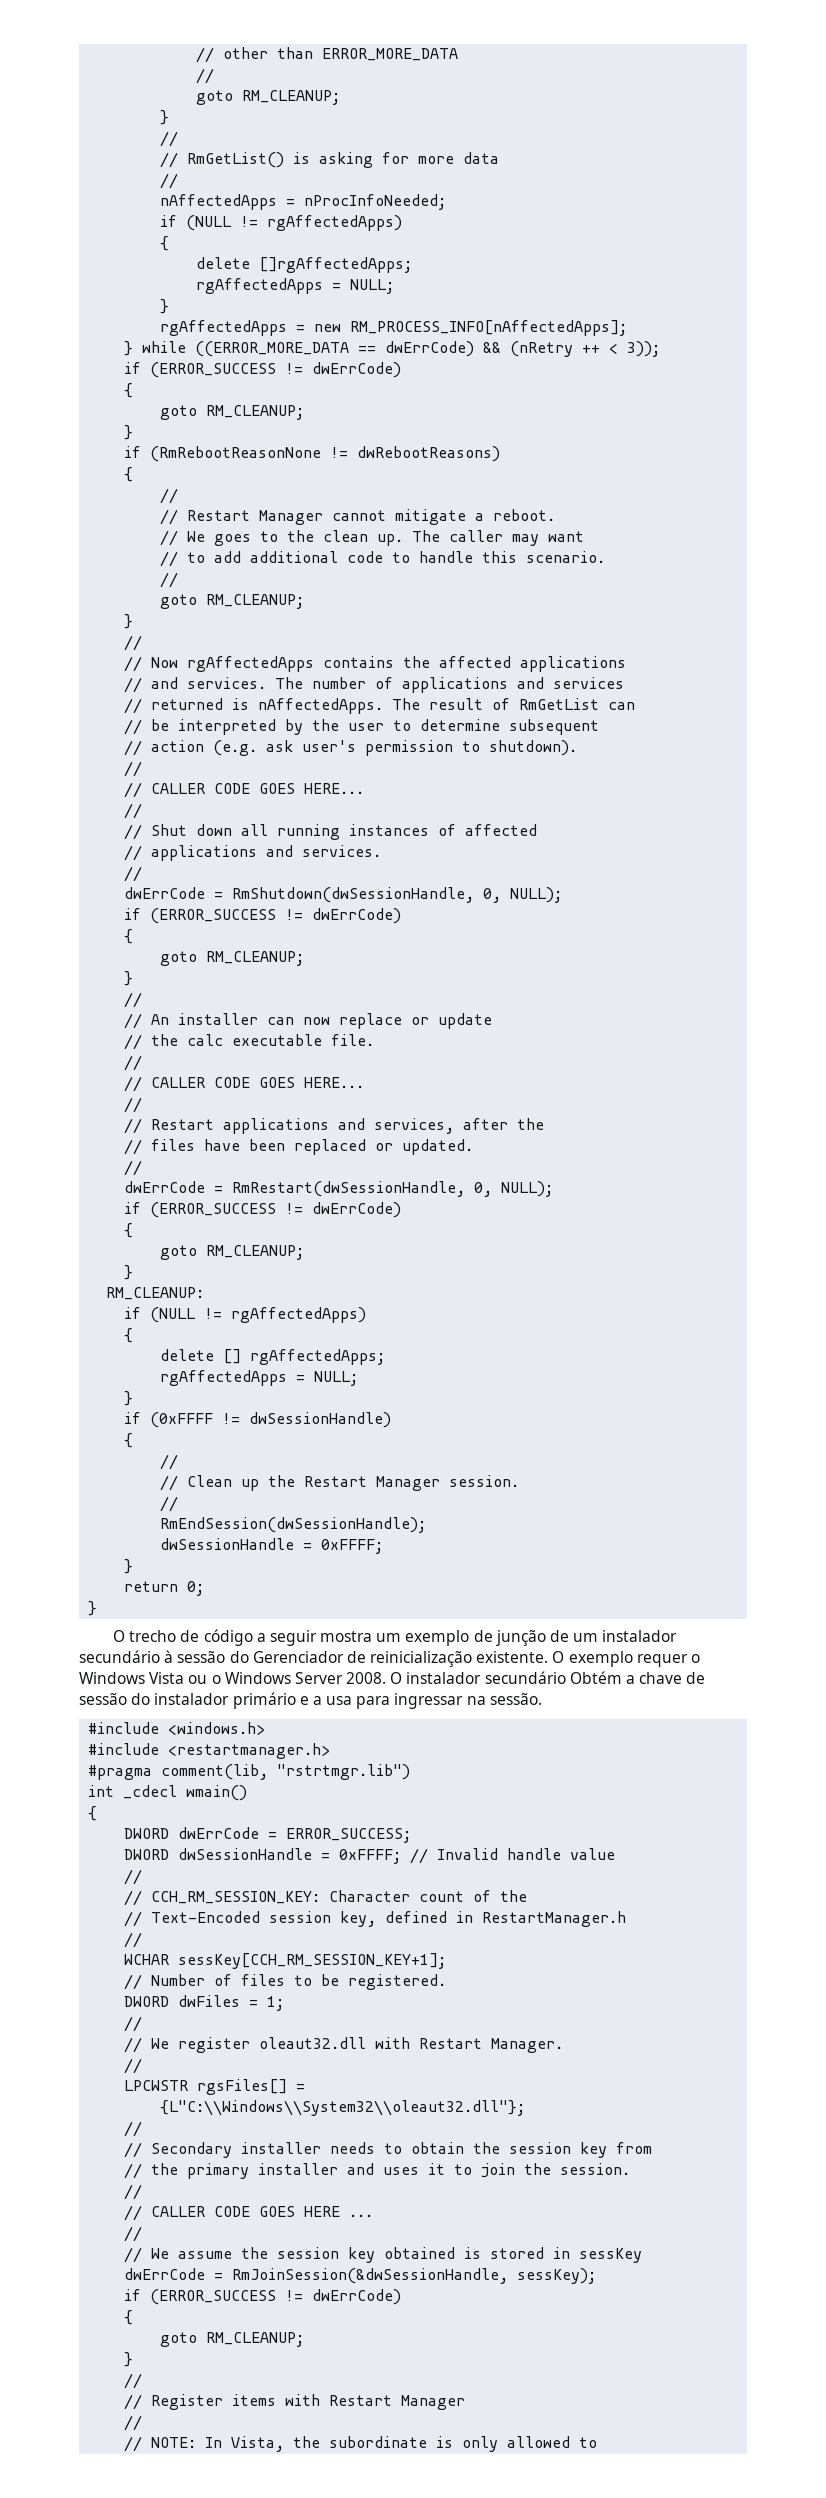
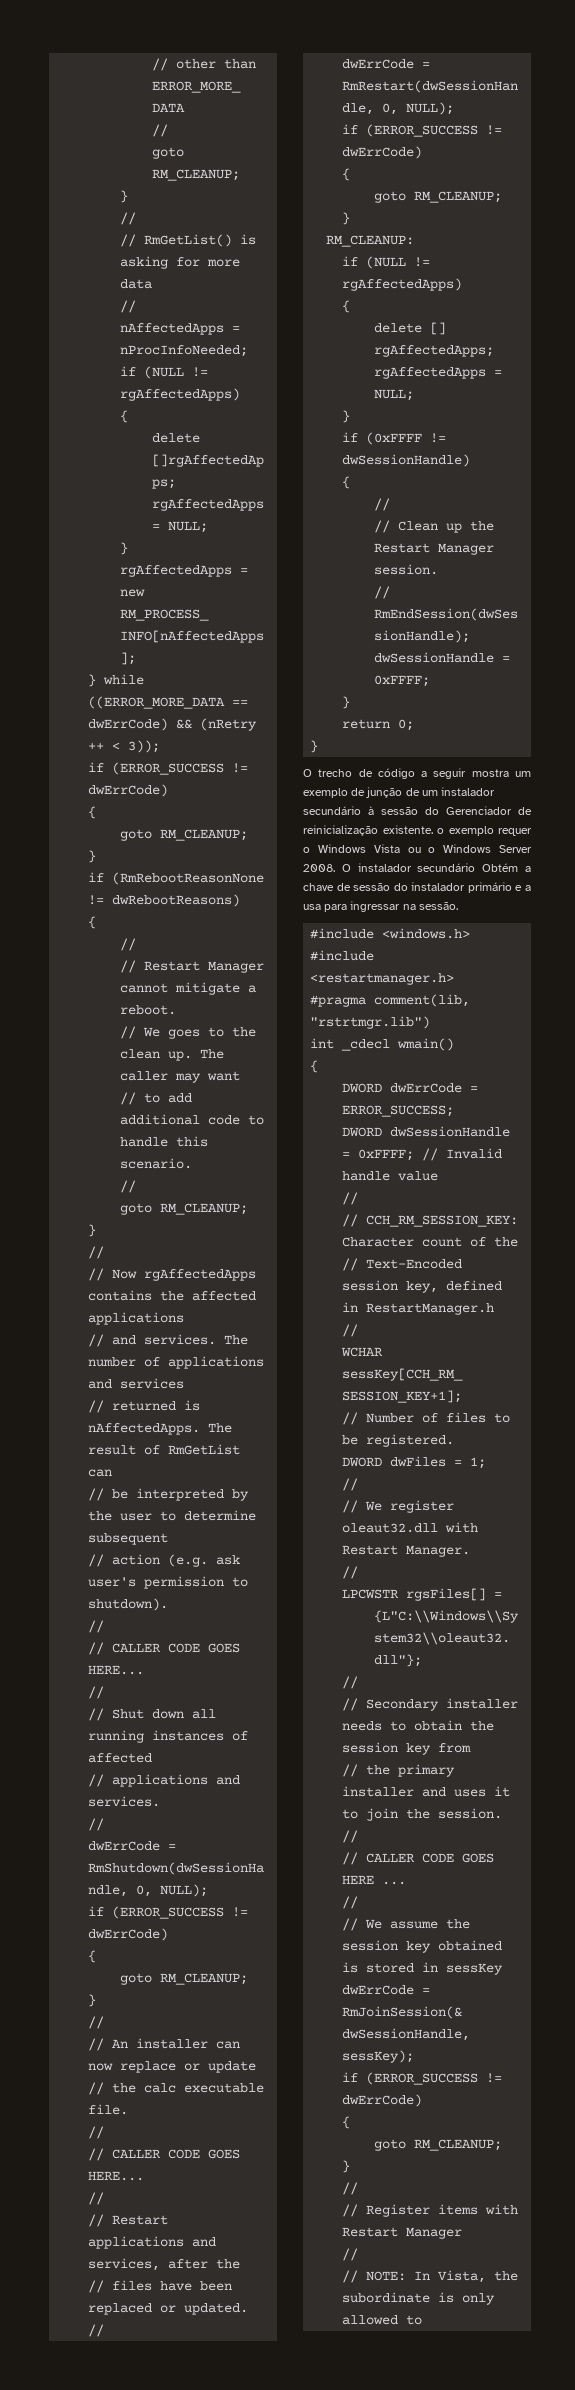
[552,1651,565,1663] O -> [437,828,444,834] o

